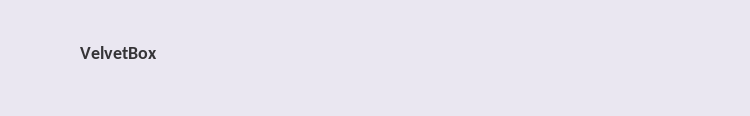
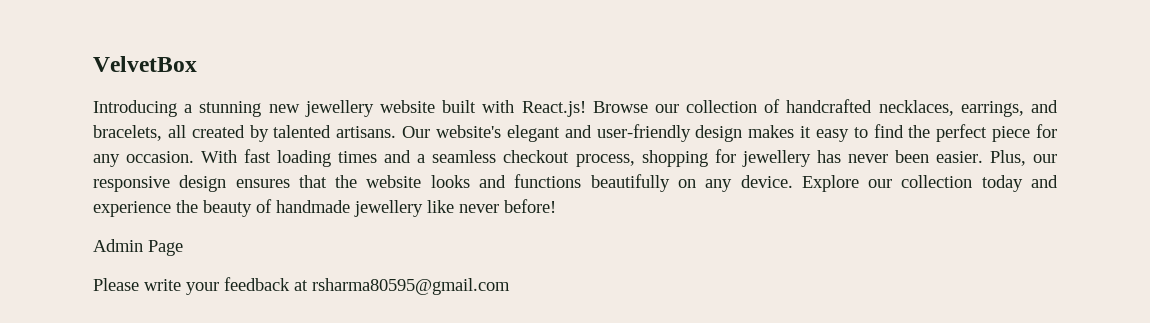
(157, 52) none -> [93,99,1058,117] [93,124,1058,142] [93,149,1057,167] [93,174,1058,192] [93,199,556,217] [93,239,183,256] [93,277,510,295] // Introducing a stunning new jewellery website built with React.js! Browse our collection of handcrafted necklaces, earrings, and bracelets, all created by talented artisans. Our website's elegant and user-friendly design makes it easy to find the perfect piece for any occasion. With fast loading times and a seamless checkout process, shopping for jewellery has never been easier. Plus, our responsive design ensures that the website looks and functions beautifully on any device. Explore our collection today and experience the beauty of handmade jewellery like never before! // Admin Page // Please write your feedback at rsharma80595@gmail.com

